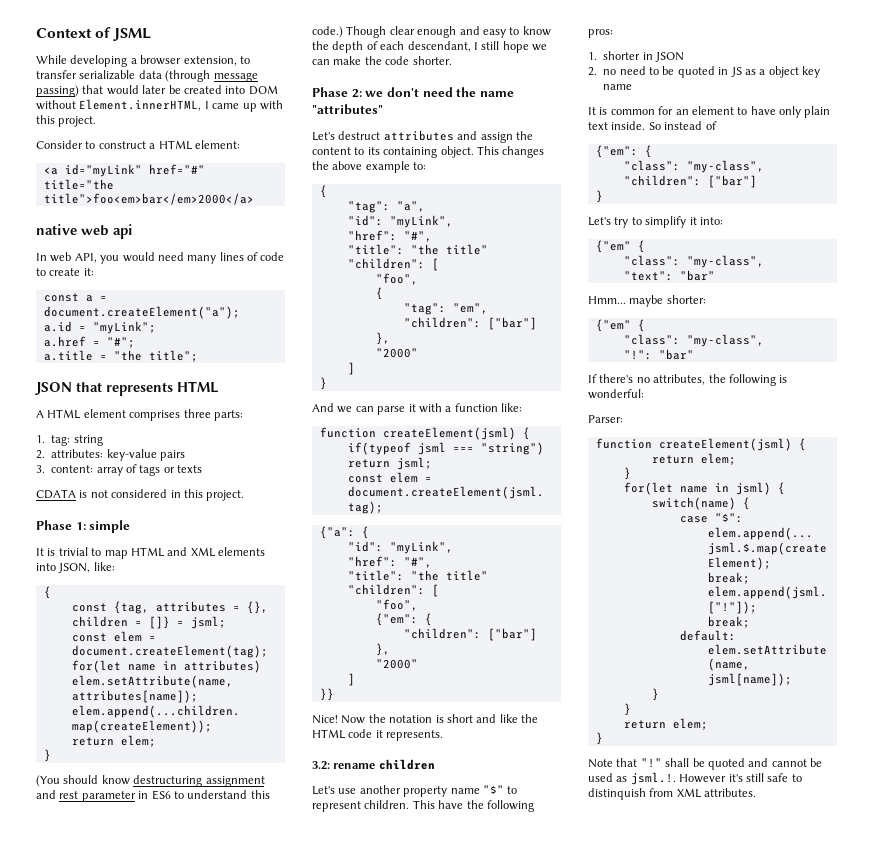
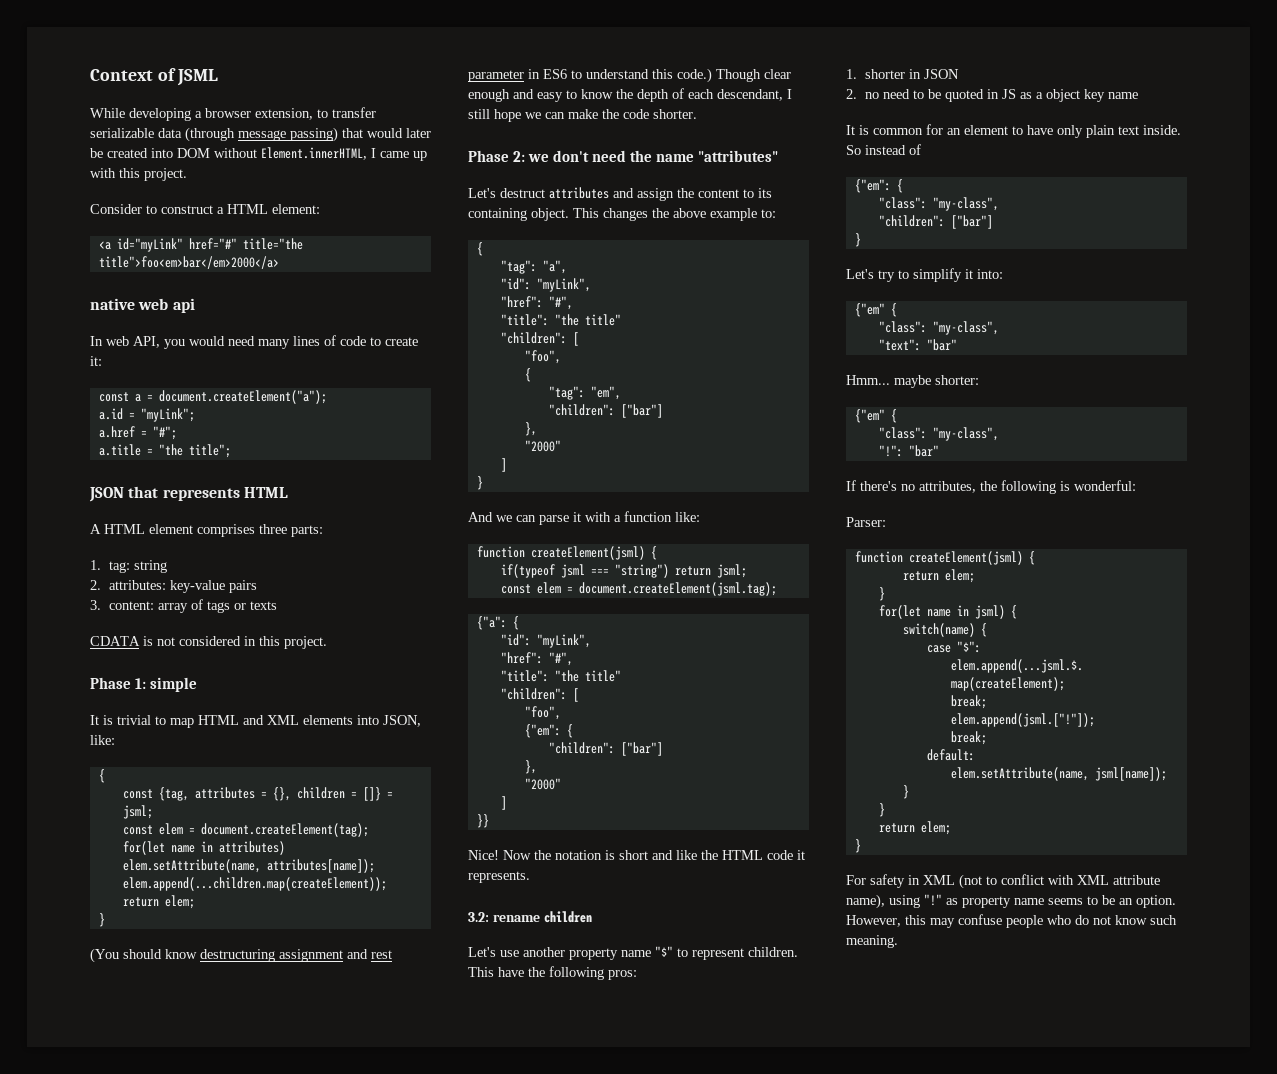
[588,758,822,770] [588,772,802,785] [588,788,757,800] Note that "!" shall be quoted and cannot be used as jsml.!. However it's still safe to distinquish from XML attributes. -> [846,874,1160,889] [846,894,1176,909] [846,914,1177,928] [846,935,898,948] For safety in XML (not to conflict with XML attribute name), using "!" as property name seems to be an option. However, this may confuse people who do not know such meaning.

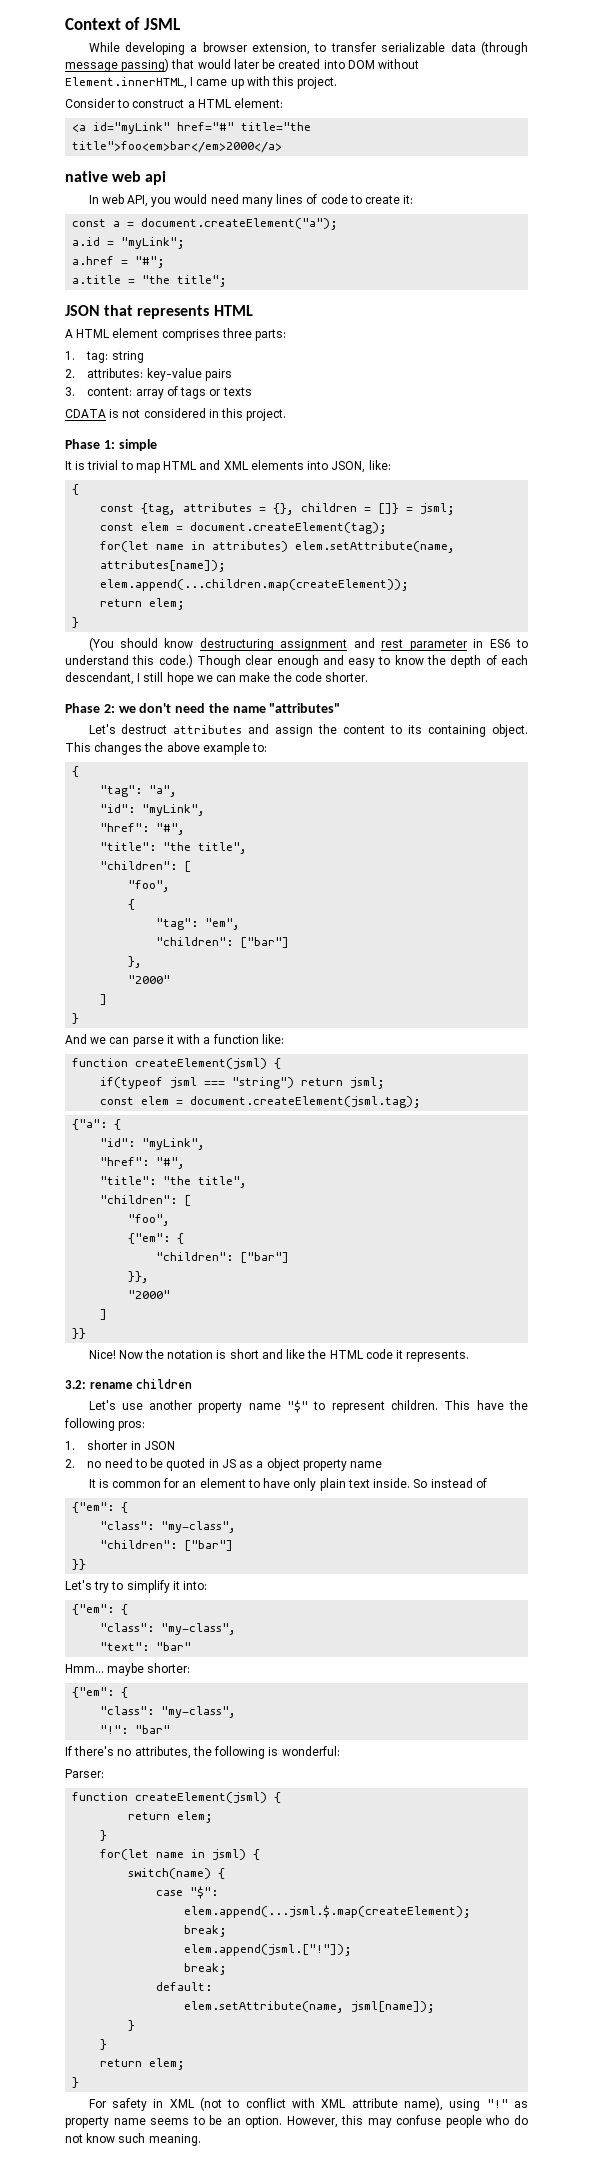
[584,314,621,326] title" -> [198,842,248,854] title",
[584,670,621,682] title" -> [198,1176,248,1188] title",
[524,760,537,774] }, -> [128,1271,150,1283] }},
[1084,89,1106,102] key -> [302,1459,347,1471] property
[854,233,861,247] } -> [72,1559,87,1570] }}
[854,303,885,317] {"em" -> [72,1604,115,1615] {"em":
[854,409,885,423] {"em" -> [72,1687,115,1698] {"em":

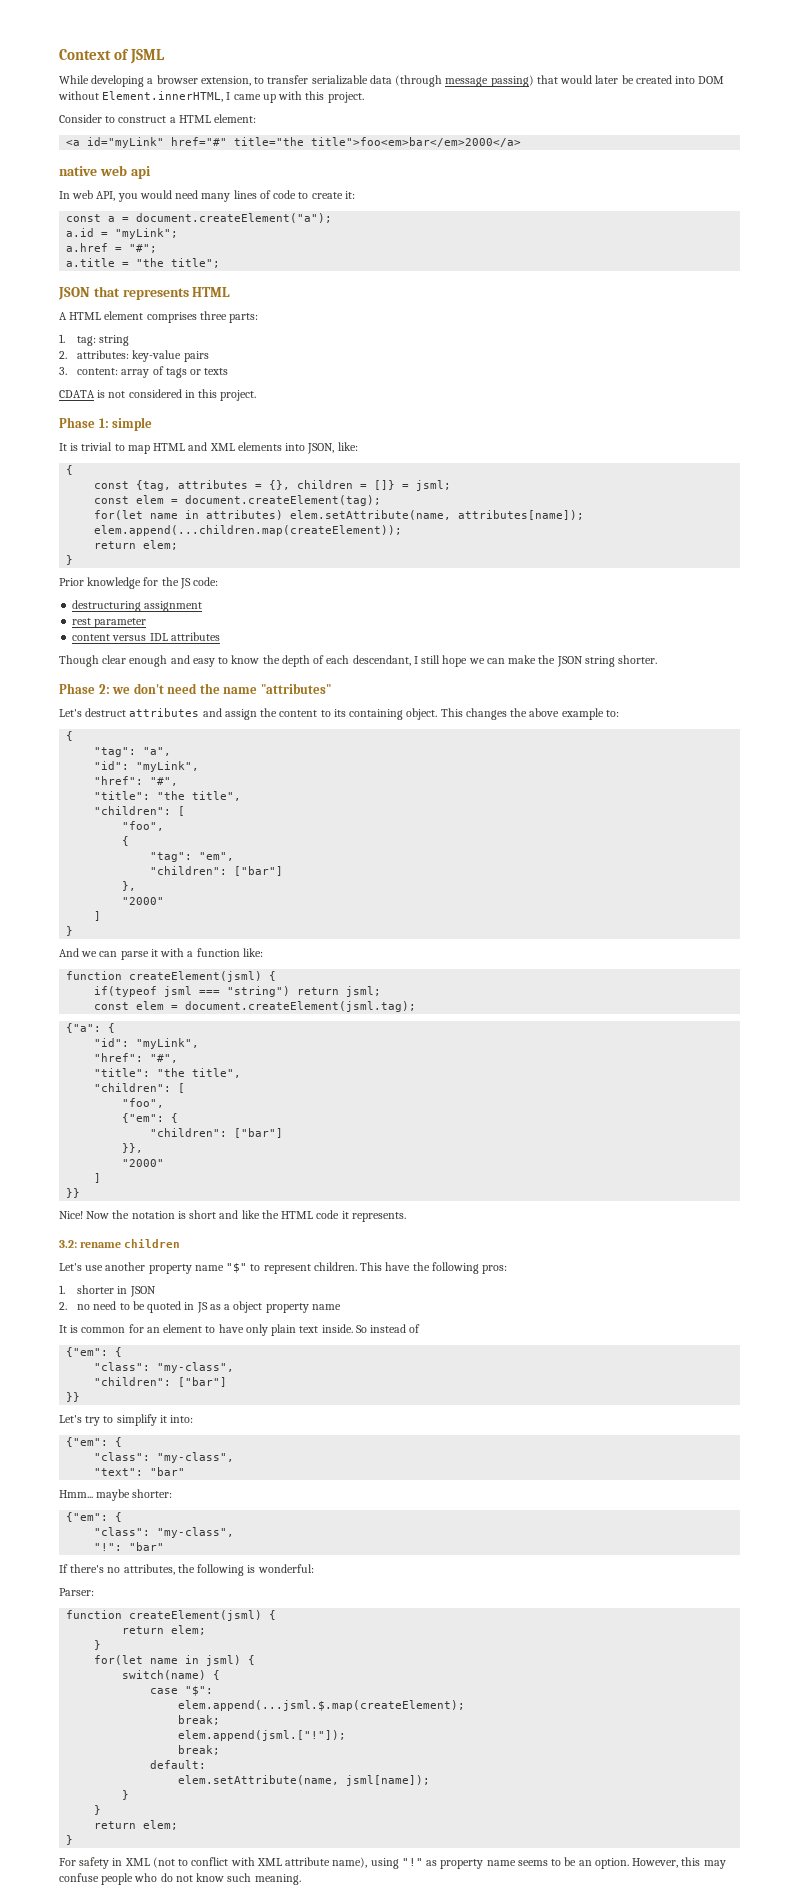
[88,637,194,651] (You should know -> [59,577,219,589] Prior knowledge for the JS code: //
[353,638,375,648] and -> (203, 606) //
[473,639,528,648] [65,654,193,668] in ES6 to understand this code.) -> [72,632,220,641] // content versus IDL attributes //
[294,672,322,682] code -> [556,656,615,667] JSON string

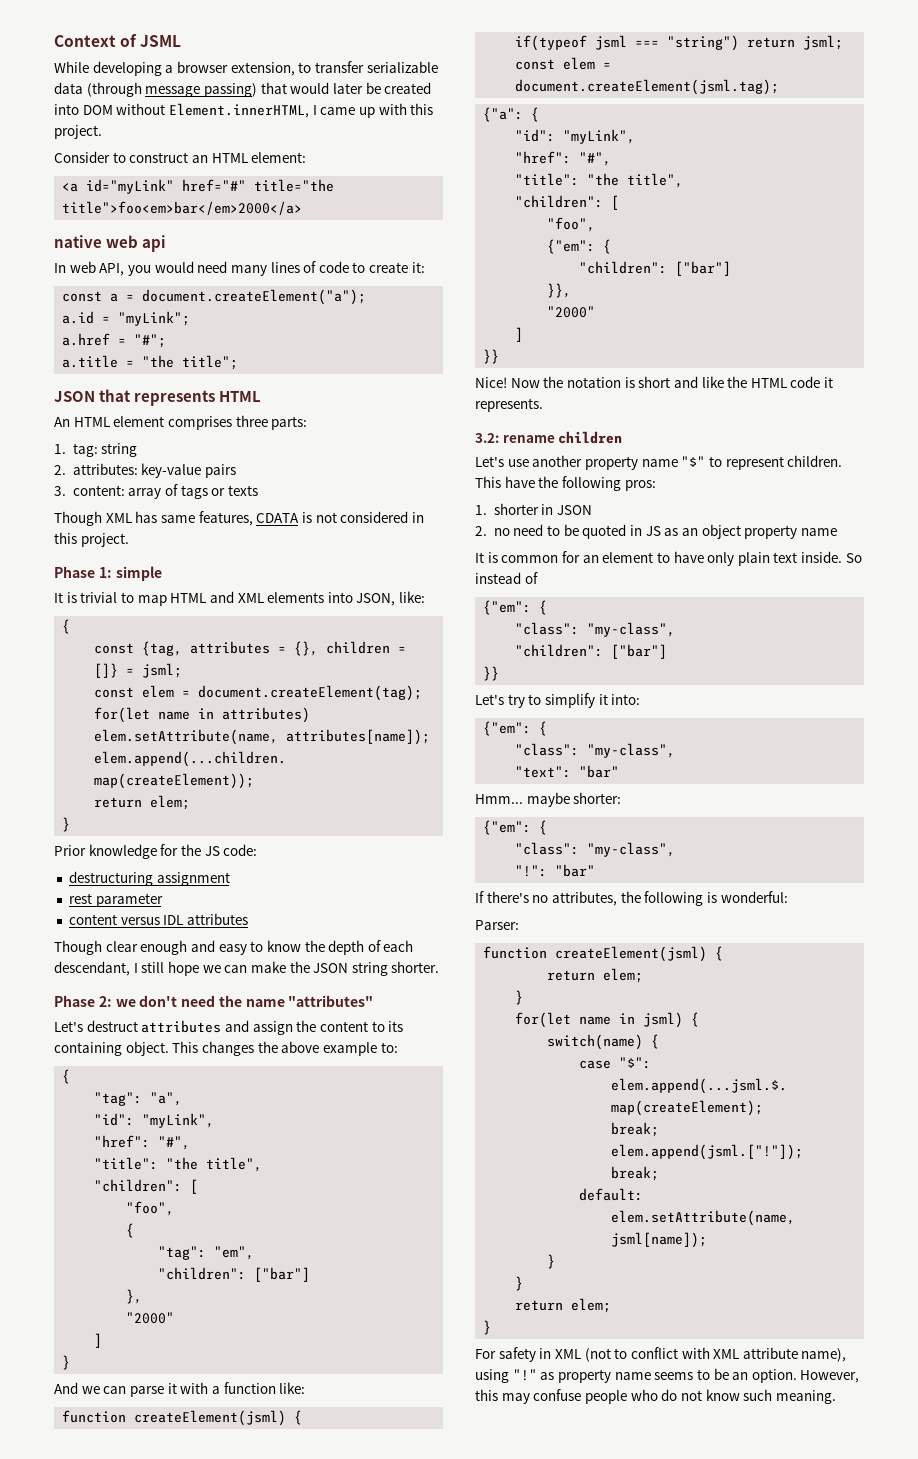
[169,117,176,123] a -> [191,155,208,163] an
[59,312,67,320] A -> [54,417,70,427] An
(229, 371) none -> [54,511,253,526] Though XML has same features,
[224,1304,231,1310] a -> [681,528,698,536] an

